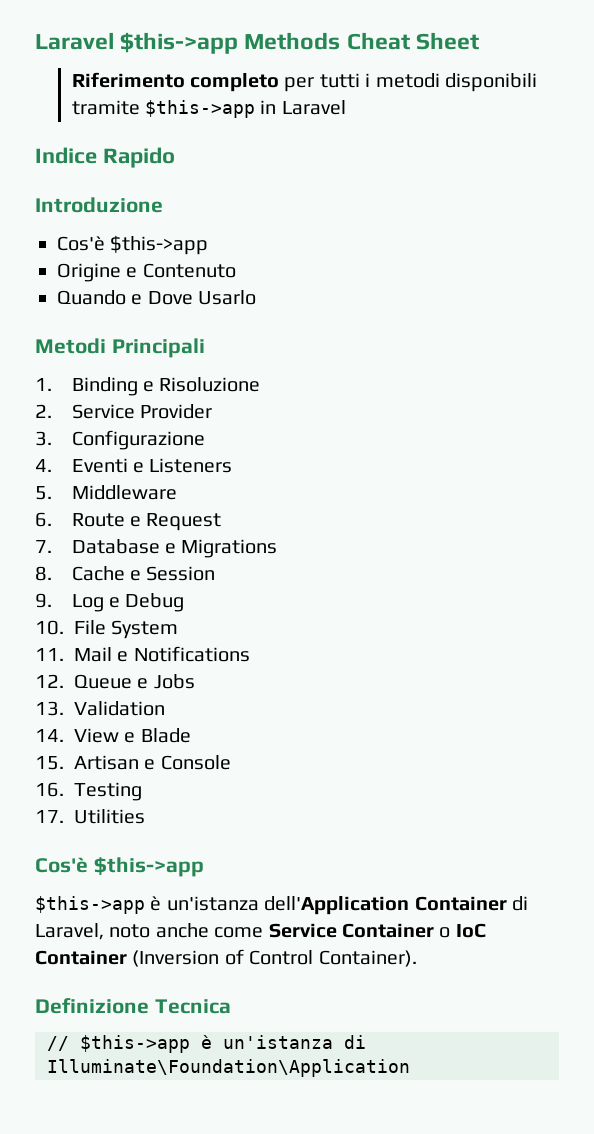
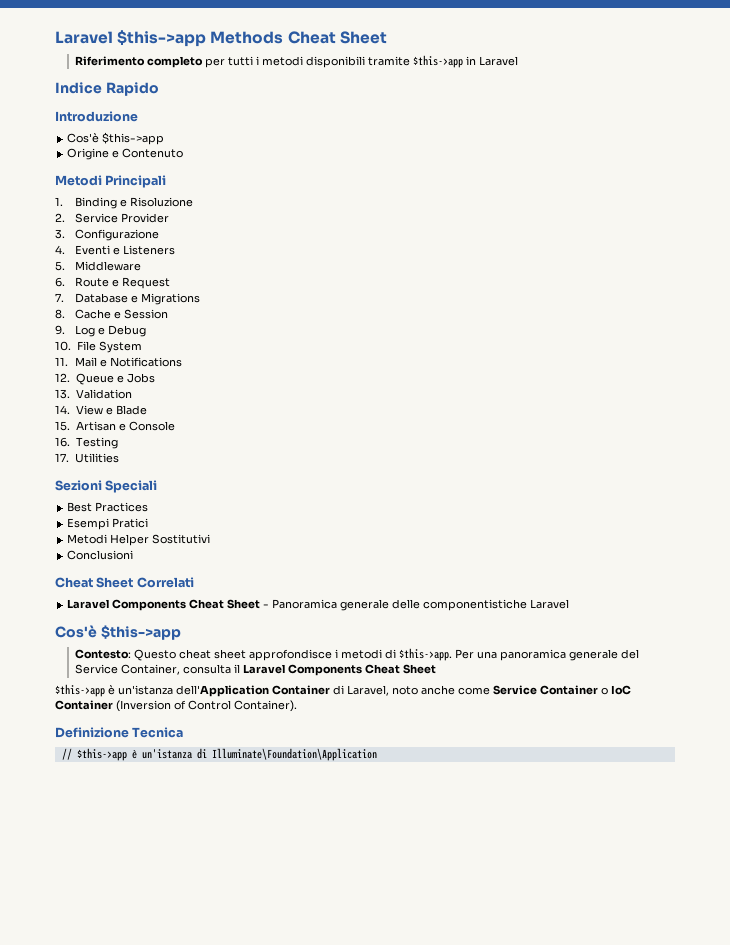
[57,290,257,305] // Quando e Dove Usarlo -> (184, 153) none
[35,857,204,877] Cos'è $this->app -> [55,480,158,493] [67,502,149,512] [67,518,149,530] [67,534,211,546] [67,550,134,560] [55,577,194,588] [67,599,570,611] [55,625,181,640] [74,648,639,661] [74,664,436,676] Sezioni Speciali // Best Practices // Esempi Pratici // Metodi Helper Sostitutivi // Conclusioni // Cheat Sheet Correlati // Laravel Components Cheat Sheet - Panoramica generale delle componentistiche Laravel // Cos'è $this->app // Contesto: Questo cheat sheet approfondisce i metodi di $this->app. Per una panoramica generale del Service Container, consulta il Laravel Components Cheat Sheet

